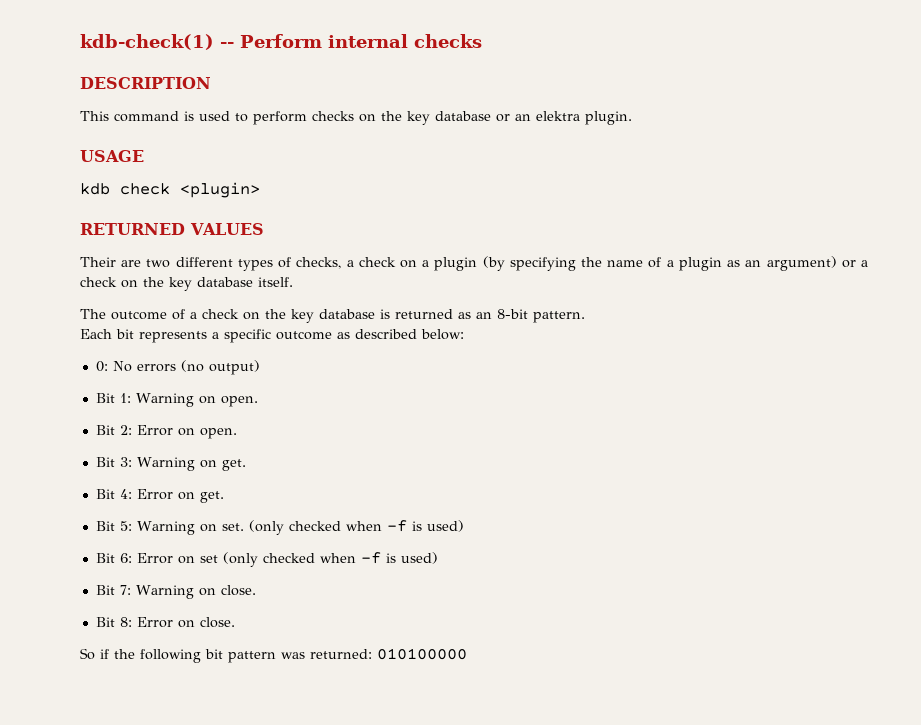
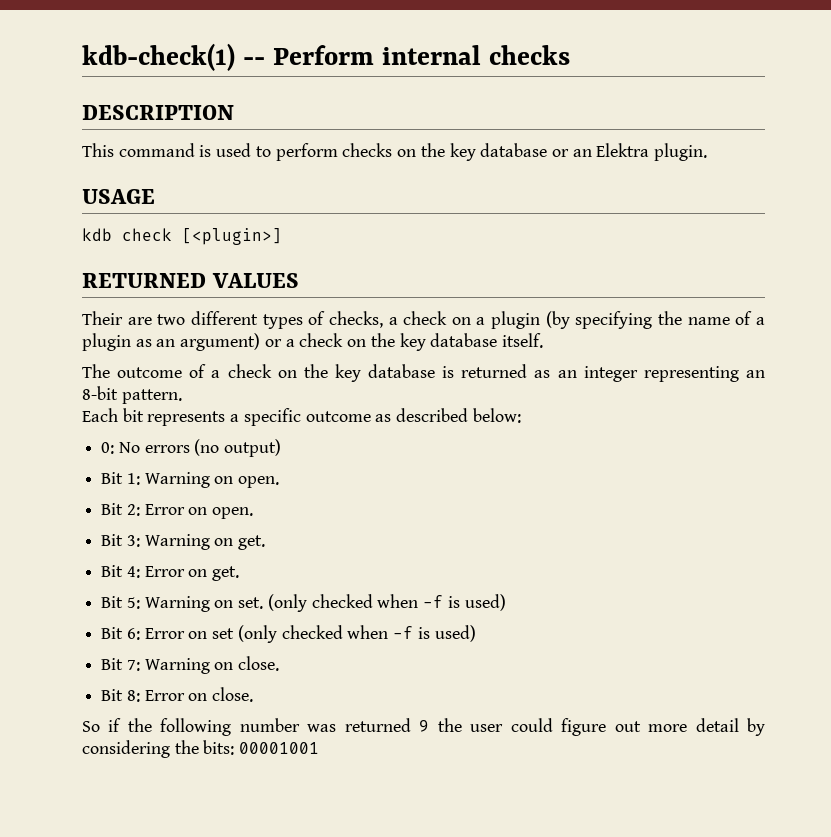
[536,111,580,121] elektra -> [596,143,650,157] Elektra
[180,182,260,198] <plugin> -> [182,228,282,245] [<plugin>]
(492, 315) none -> [583,366,765,382] integer representing an
[205,648,467,663] bit pattern was returned: 010100000 -> [239,718,765,736] [82,740,320,758] number was returned 9 the user could figure out more detail by considering the bits: 00001001

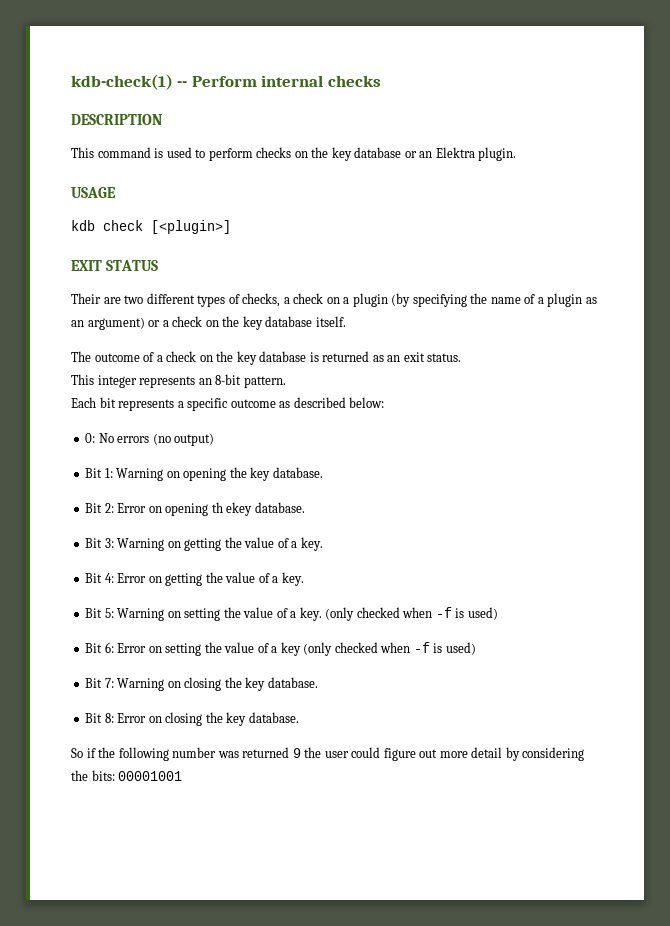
[82,273,299,288] RETURNED VALUES -> [71,260,159,271] EXIT STATUS
[583,366,739,382] integer representing -> [403,352,462,362] [71,374,196,388] exit status. // This integer represents
[238,476,280,488] open. -> [183,467,323,481] opening the key database.
[212,507,254,519] open. -> [165,502,305,516] opening th ekey database.
[238,535,266,550] [101,565,240,581] [101,596,264,612] get. // Bit 4: Error on get. // Bit 5: Warning on set. -> [184,537,323,551] [85,572,304,586] [85,607,322,621] getting the value of a key. // Bit 4: Error on getting the value of a key. // Bit 5: Warning on setting the value of a key.
[212,628,235,639] set -> [165,642,301,656] setting the value of a key
[238,656,280,671] close. -> [184,677,318,691] closing the key database.
[212,687,254,702] close. -> [165,712,299,726] closing the key database.

